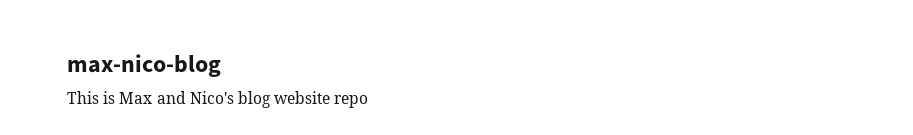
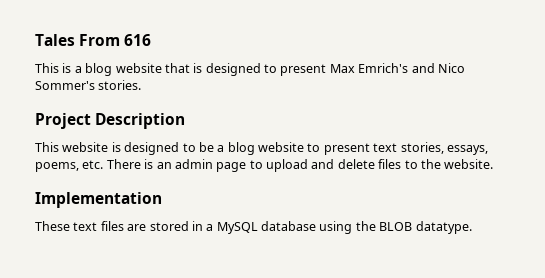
[67,54,221,77] max-nico-blog -> [35,34,152,46] Tales From 616
[119,91,369,108] Max and Nico's blog website repo -> [74,63,465,76] [35,80,142,90] [35,113,186,129] [35,142,488,155] [35,159,494,172] [35,192,162,208] [35,221,472,234] a blog website that is designed to present Max Emrich's and Nico Sommer's stories. // Project Description // This website is designed to be a blog website to present text stories, essays, poems, etc. There is an admin page to upload and delete files to the website. // Implementation // These text files are stored in a MySQL database using the BLOB datatype.

